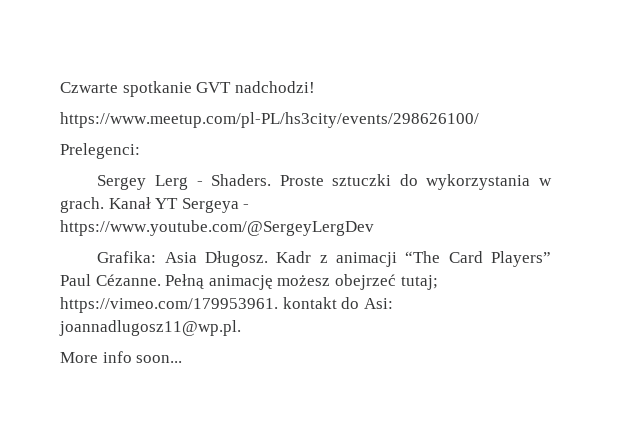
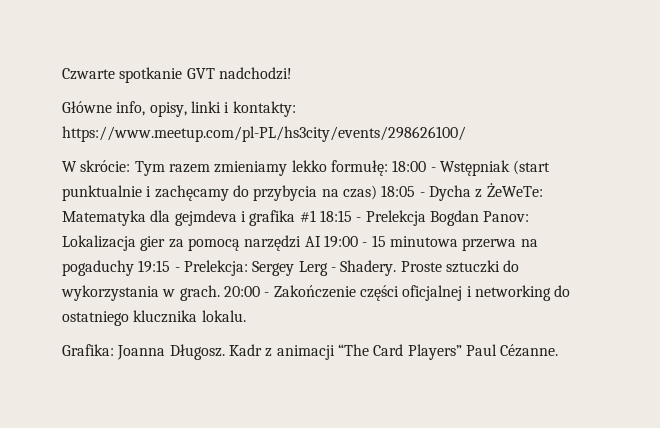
[60,112,479,128] [60,143,140,159] https://www.meetup.com/pl-PL/hs3city/events/298626100/ // Prelegenci: // -> [62,101,296,117] [62,126,466,142] [62,160,551,176] [62,183,543,201] [62,210,530,226] [62,235,538,251] [62,260,248,276] Główne info, opisy, linki i kontakty: https://www.meetup.com/pl-PL/hs3city/events/298626100/ // W skrócie: Tym razem zmieniamy lekko formułę: 18:00 - Wstępniak (start punktualnie i zachęcamy do przybycia na czas) 18:05 - Dycha z ŻeWeTe: Matematyka dla gejmdeva i grafika #1 18:15 - Prelekcja Bogdan Panov: Lokalizacja gier za pomocą narzędzi AI 19:00 - 15 minutowa przerwa na pogaduchy 19:15 - Prelekcja:
[211,174,272,186] Shaders. -> [340,260,397,276] Shadery.
[108,197,250,213] [60,220,374,236] Kanał YT Sergeya - https://www.youtube.com/@SergeyLergDev -> [223,285,571,301] [62,310,246,326] 20:00 - Zakończenie części oficjalnej i networking do ostatniego klucznika lokalu.
[164,252,197,263] Asia -> [117,345,166,360] Joanna
[165,274,438,290] [60,297,393,313] [59,320,241,336] [60,351,183,363] Pełną animację możesz obejrzeć tutaj; https://vimeo.com/179953961. kontakt do Asi: joannadlugosz11@wp.pl. // More info soon... -> (559, 350) none

